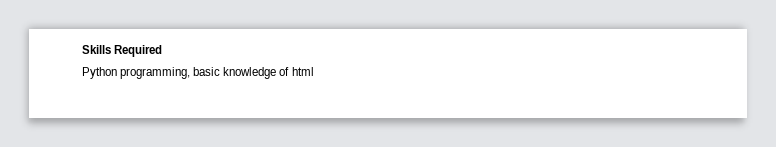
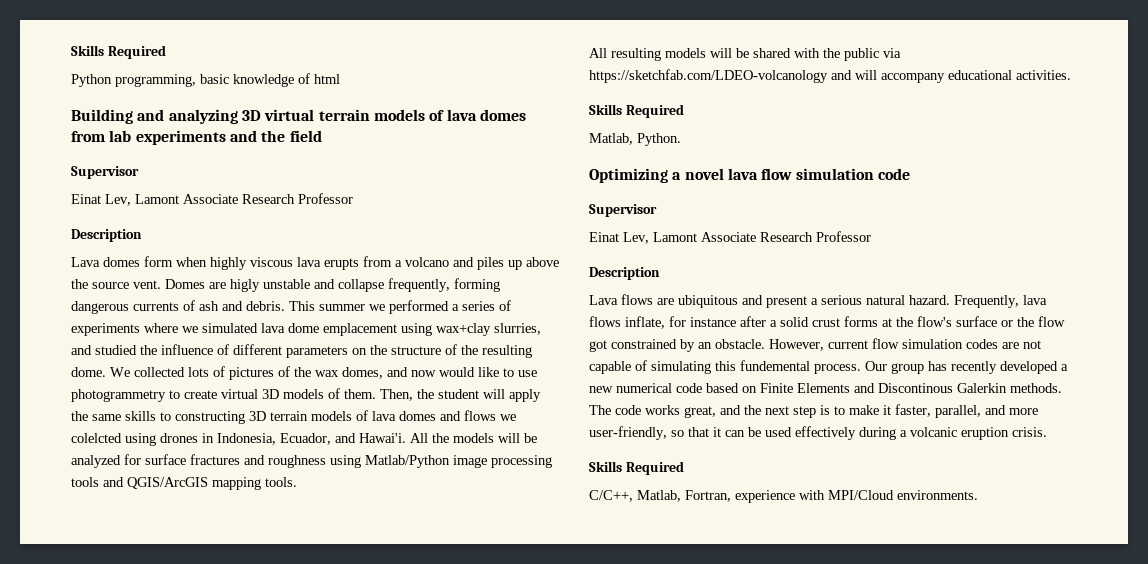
(314, 71) none -> [71,109,526,124] [71,130,322,145] [71,166,139,179] [71,193,353,206] [71,229,142,242] [71,256,559,270] [71,278,500,292] [71,300,511,314] [71,323,541,336] [71,344,532,358] [71,366,537,380] [71,388,541,402] [71,410,516,424] [71,433,537,446] [71,454,552,468] [71,477,297,490] [589,48,901,61] [589,69,1071,83] [589,104,684,118] [589,133,681,146] [589,168,910,183] [589,204,657,217] [589,231,871,244] [589,267,660,280] [589,294,1047,308] [589,316,1065,329] [589,338,1041,352] [589,360,1068,374] [589,383,1062,393] [589,404,1038,418] [589,426,1047,440] [589,461,684,475] [589,490,978,503] // Building and analyzing 3D virtual terrain models of lava domes from lab experiments and the field // Supervisor // Einat Lev, Lamont Associate Research Professor // Description // Lava domes form when highly viscous lava erupts from a volcano and piles up above the source vent. Domes are higly unstable and collapse frequently, forming dangerous currents of ash and debris. This summer we performed a series of experiments where we simulated lava dome emplacement using wax+clay slurries, and studied the influence of different parameters on the structure of the resulting dome. We collected lots of pictures of the wax domes, and now would like to use photogrammetry to create virtual 3D models of them. Then, the student will apply the same skills to constructing 3D terrain models of lava domes and flows we colelcted using drones in Indonesia, Ecuador, and Hawai'i. All the models will be analyzed for surface fractures and roughness using Matlab/Python image processing tools and QGIS/ArcGIS mapping tools. // All resulting models will be shared with the public via https://sketchfab.com/LDEO-volcanology and will accompany educational activities. // Skills Required // Matlab, Python. // Optimizing a novel lava flow simulation code // Supervisor // Einat Lev, Lamont Associate Research Professor // Description // Lava flows are ubiquitous and present a serious natural hazard. Frequently, lava flows inflate, for instance after a solid crust forms at the flow's surface or the flow got constrained by an obstacle. However, current flow simulation codes are not capable of simulating this fundemental process. Our group has recently developed a new numerical code based on Finite Elements and Discontinous Galerkin methods. The code works great, and the next step is to make it faster, parallel, and more user-friendly, so that it can be used effectively during a volcanic eruption crisis. // Skills Required // C/C++, Matlab, Fortran, experience with MPI/Cloud environments.

